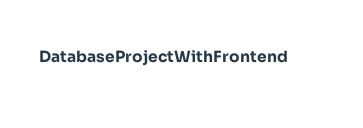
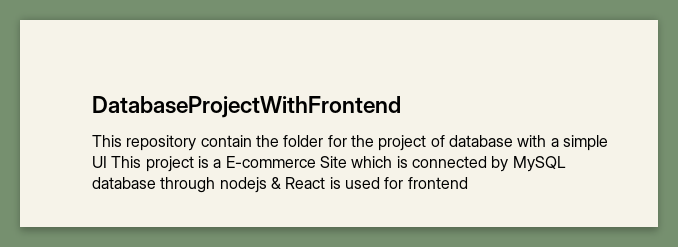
(288, 58) none -> [92,135,608,151] [92,156,566,172] [92,177,468,193] // This repository contain the folder for the project of database with a simple UI This project is a E-commerce Site which is connected by MySQL database through nodejs & React is used for frontend

